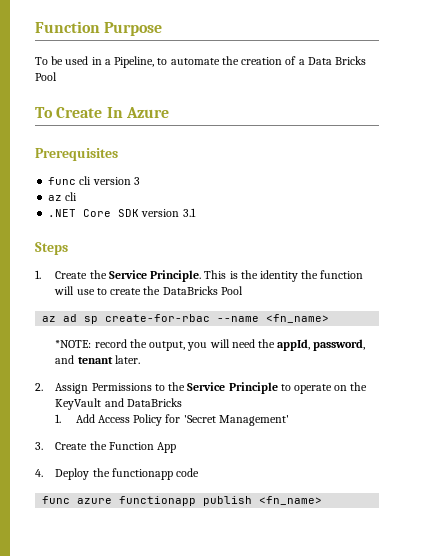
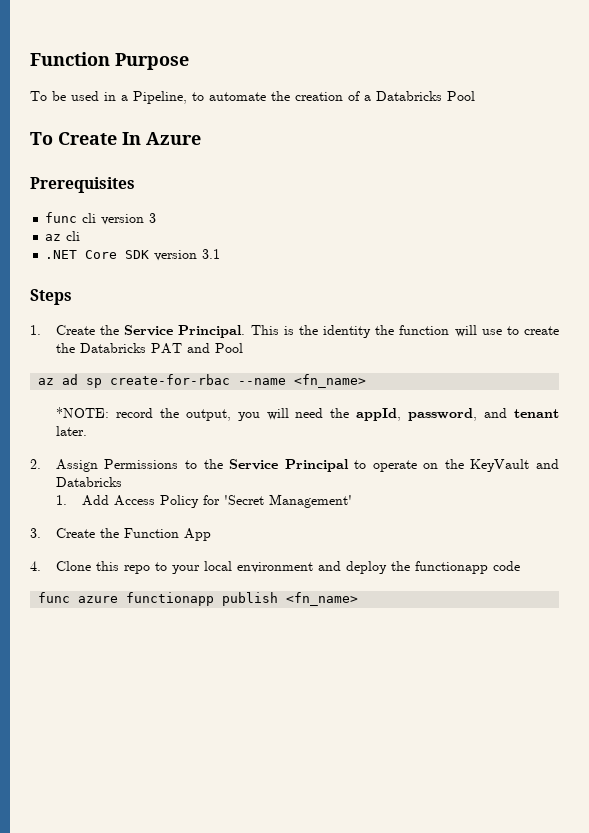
[307,56,367,65] Data Bricks -> [376,91,442,101] Databricks
[150,270,202,282] Principle. -> [178,325,246,338] Principal.
[162,286,218,295] DataBricks -> [79,343,210,354] Databricks PAT and
[228,382,278,394] Principle -> [284,459,349,472] Principal
[126,398,182,407] DataBricks -> [55,477,122,487] Databricks
[55,468,90,480] Deploy -> [55,561,387,574] Clone this repo to your local environment and deploy

